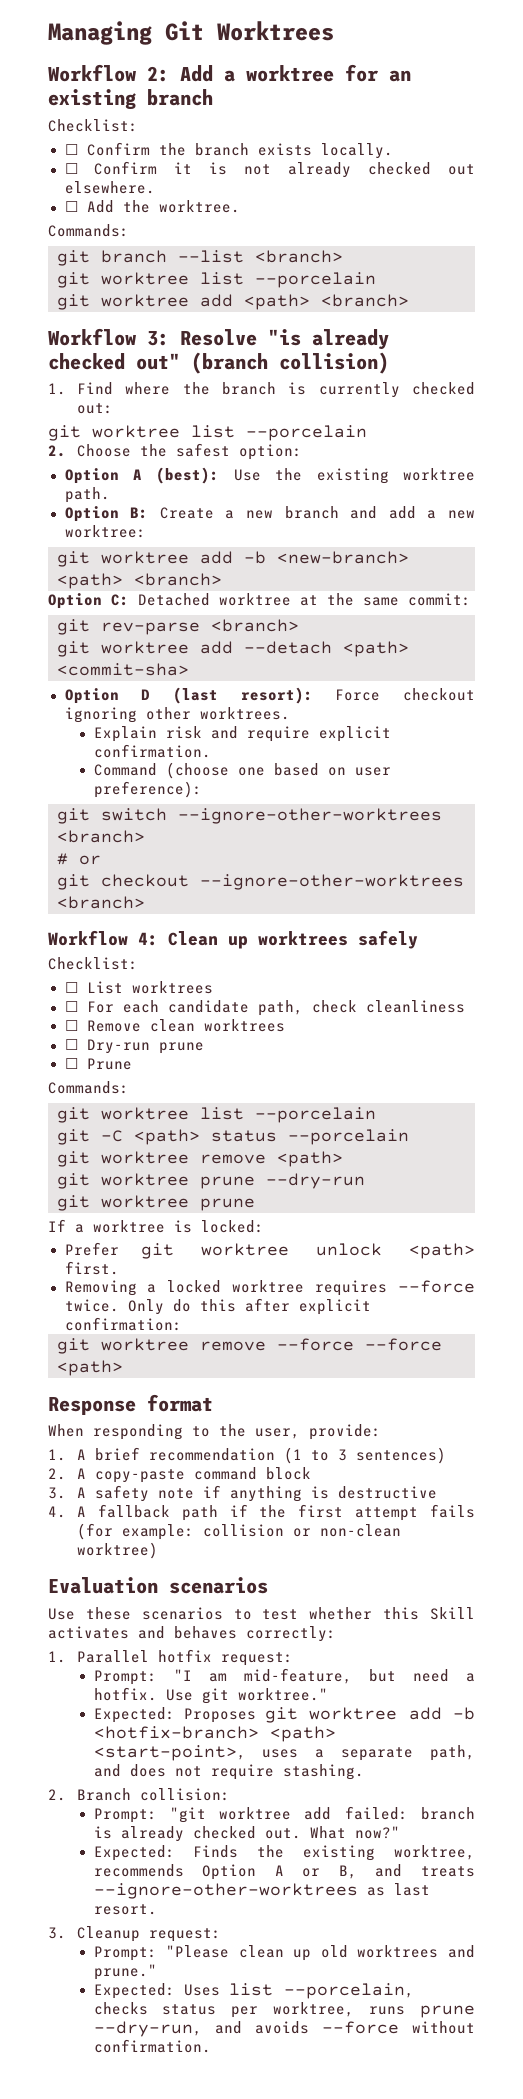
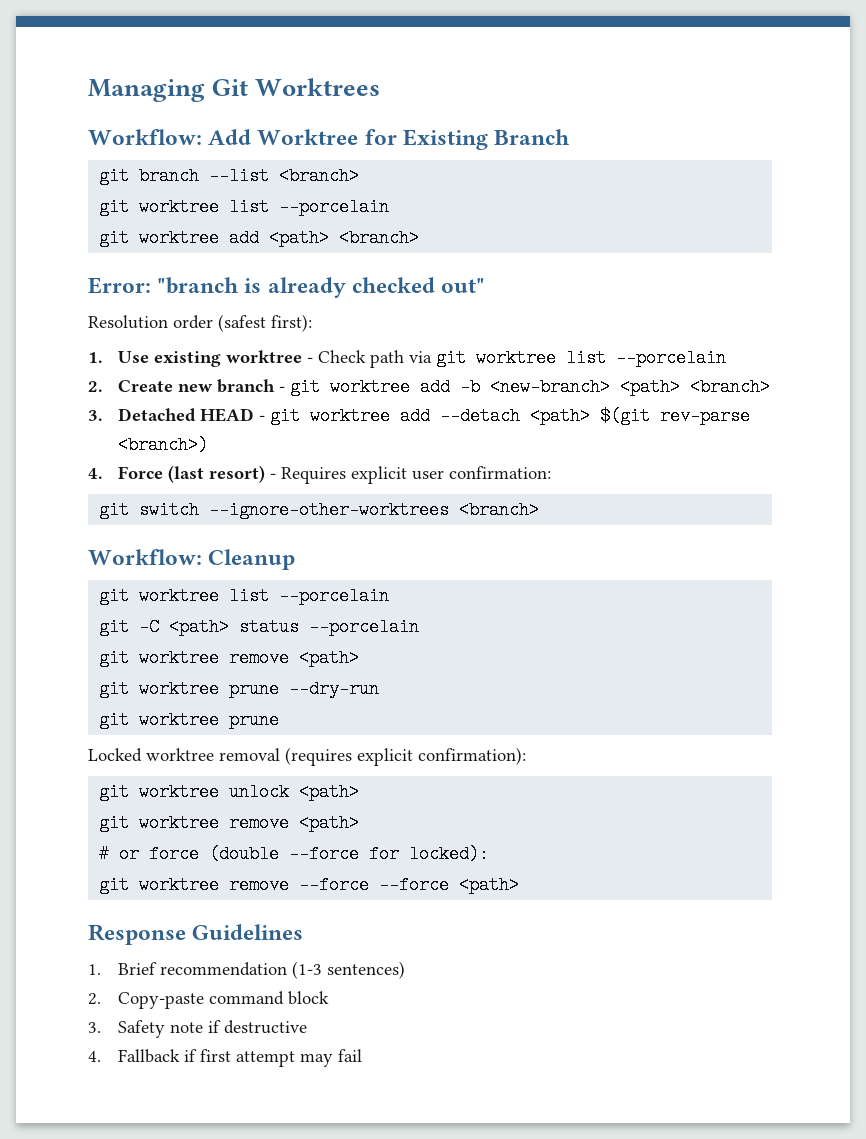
[48,64,411,82] [48,89,213,110] [48,119,138,132] [64,142,393,159] [64,161,476,178] [64,181,155,194] [64,200,240,213] [48,224,129,237] Workflow 2: Add a worktree for an existing branch // Checklist: // ☐ Confirm the branch exists locally. // ☐ Confirm it is not already checked out elsewhere. // ☐ Add the worktree. // Commands: -> [88,129,571,150] Workflow: Add Worktree for Existing Branch
[48,328,301,346] Workflow 3: Resolve "is -> [88,277,262,294] Error: "branch is
[191,352,389,374] [48,382,475,398] [77,403,114,414] (branch collision) // 1. Find where the branch is currently checked out: // -> [88,314,312,332] [88,350,432,368] // Resolution order (safest first): // 1. Use existing worktree - Check path via
[77,443,303,460] [64,467,475,484] [64,487,110,503] [64,506,475,522] [64,525,146,538] Choose the safest option: // Option A (best): Use the existing worktree path. // Option B: Create a new branch and add a new worktree: // -> [117,379,285,393] Create new branch -
[48,593,471,609] [57,619,299,635] Option C: Detached worktree at the same commit: // git rev-parse <branch> // -> [88,408,265,422] 3. Detached HEAD -
[57,663,189,676] [64,687,475,704] [64,707,290,723] [93,726,391,742] [93,744,211,758] [93,762,391,779] [93,781,202,798] [57,808,442,824] [57,830,145,843] [57,853,101,865] [57,874,464,890] [57,896,145,909] [48,930,418,949] [48,957,138,970] [64,981,213,994] [64,1000,465,1016] [64,1019,285,1032] [64,1039,204,1054] [64,1058,132,1070] [48,1081,129,1094] <commit-sha> // Option D (last resort): Force checkout ignoring other worktrees. // Explain risk and require explicit confirmation. // Command (choose one based on user preference): // git switch --ignore-other-worktrees <branch> // # or // git checkout --ignore-other-worktrees <branch> // Workflow 4: Clean up worktrees safely // Checklist: // ☐ List worktrees // ☐ For each candidate path, check cleanliness // ☐ Remove clean worktrees // ☐ Dry-run prune // ☐ Prune // Commands: -> [599,407,750,425] [117,436,208,454] [88,465,551,484] [99,501,540,519] [88,549,296,570] $(git rev-parse <branch>) // 4. Force (last resort) - Requires explicit user confirmation: // git switch --ignore-other-worktrees <branch> // Workflow: Cleanup
[48,1219,264,1233] [64,1242,475,1259] [64,1261,119,1275] [64,1280,475,1296] [64,1298,371,1315] [64,1317,182,1331] If a worktree is locked: // Prefer git worktree unlock <path> first. // Removing a locked worktree requires --force twice. Only do this after explicit confirmation: -> [88,747,526,766] [99,783,360,801] [99,814,360,832] [99,845,490,863] Locked worktree removal (requires explicit confirmation): // git worktree unlock <path> // git worktree remove <path> // # or force (double --force for locked):
[147,1394,213,1412] [48,1424,381,1440] [48,1447,348,1464] format // When responding to the user, provide: // 1. A brief recommendation (1 to 3 -> [192,924,304,940] [88,961,322,979] Guidelines // 1. Brief recommendation (1-3
[77,1468,186,1483] A copy-paste -> [117,992,204,1009] Copy-paste
[77,1485,438,1502] [48,1504,475,1521] [77,1523,402,1540] [77,1542,159,1559] [48,1577,268,1594] [48,1607,475,1620] [48,1626,336,1642] [48,1649,294,1666] [93,1668,475,1685] [93,1687,328,1704] [93,1707,476,1723] [93,1726,336,1742] [93,1745,475,1761] [93,1764,364,1780] [48,1788,231,1801] [93,1806,476,1823] [93,1826,400,1842] [93,1845,475,1861] [93,1864,475,1880] [93,1883,430,1899] [93,1904,157,1915] [48,1926,222,1942] [93,1945,475,1961] [93,1964,157,1980] [93,1983,414,1999] [93,2002,475,2018] [93,2021,475,2037] [93,2039,211,2053] A safety note if anything is destructive // 4. A fallback path if the first attempt fails (for example: collision or non-clean worktree) // Evaluation scenarios // Use these scenarios to test whether this Skill activates and behaves correctly: // 1. Parallel hotfix request: // Prompt: "I am mid-feature, but need a hotfix. Use git worktree." // Expected: Proposes git worktree add -b <hotfix-branch> <path> <start-point>, uses a separate path, and does not require stashing. // 2. Branch collision: // Prompt: "git worktree add failed: branch is already checked out. What now?" // Expected: Finds the existing worktree, recommends Option A or B, and treats --ignore-other-worktrees as last resort. // 3. Cleanup request: // Prompt: "Please clean up old worktrees and prune." // Expected: Uses list --porcelain, checks status per worktree, runs prune --dry-run, and avoids --force without confirmation. -> [117,1020,307,1038] [88,1049,362,1067] Safety note if destructive // 4. Fallback if first attempt may fail

